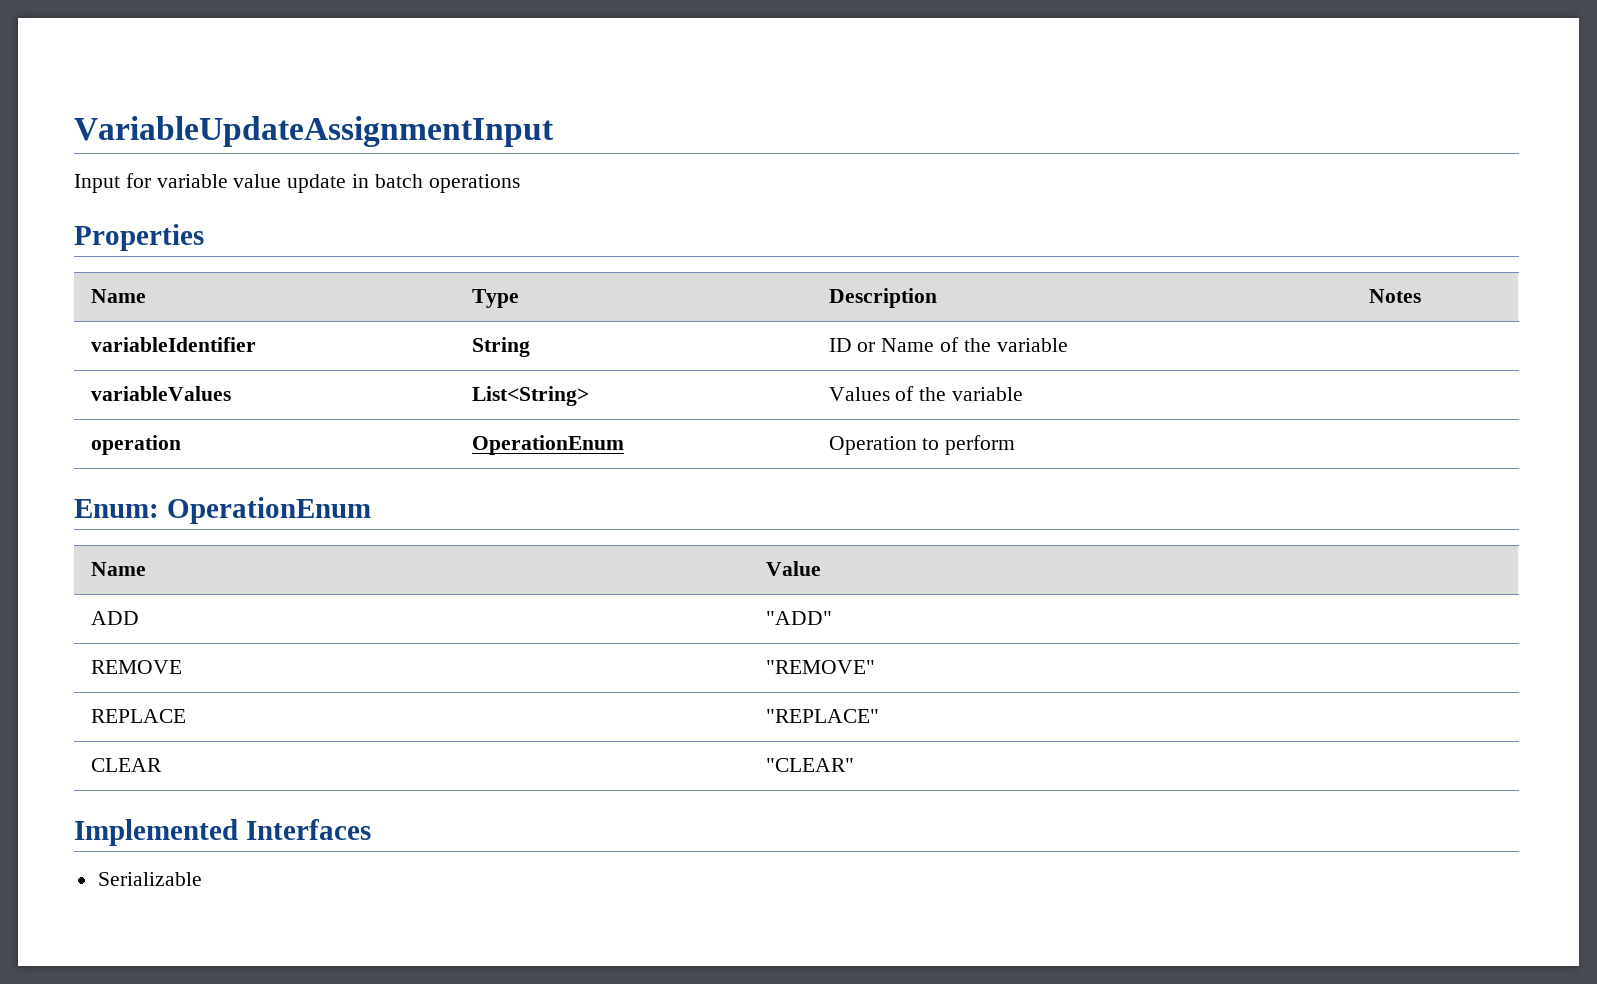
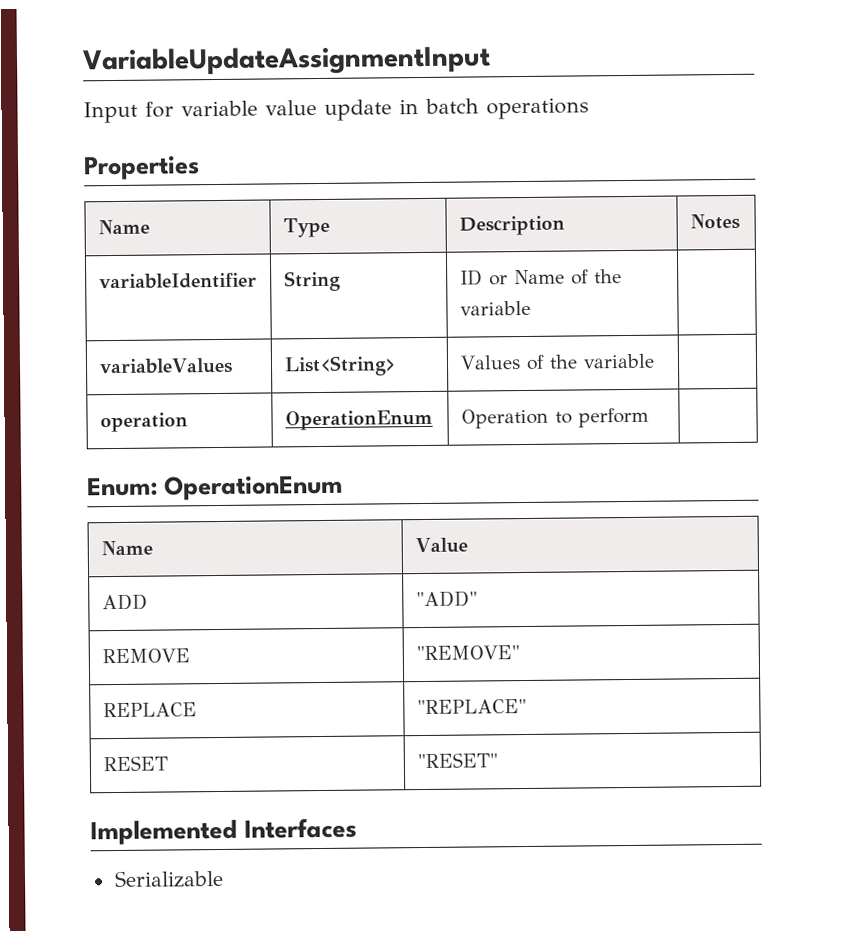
[90,758,162,772] [765,758,854,772] CLEAR | "CLEAR" -> [102,755,168,772] [416,752,498,769] RESET | "RESET"

